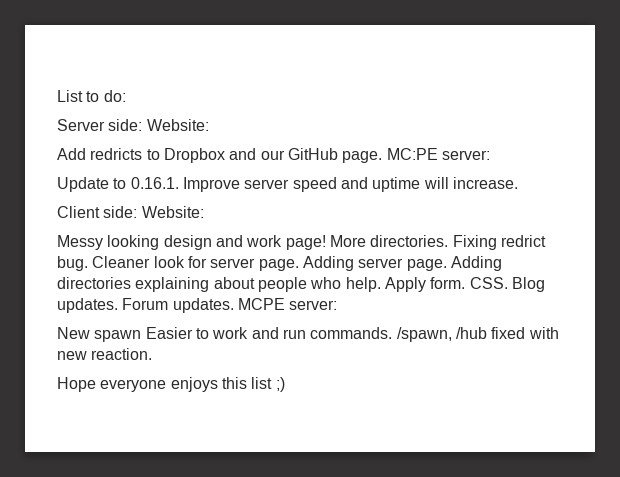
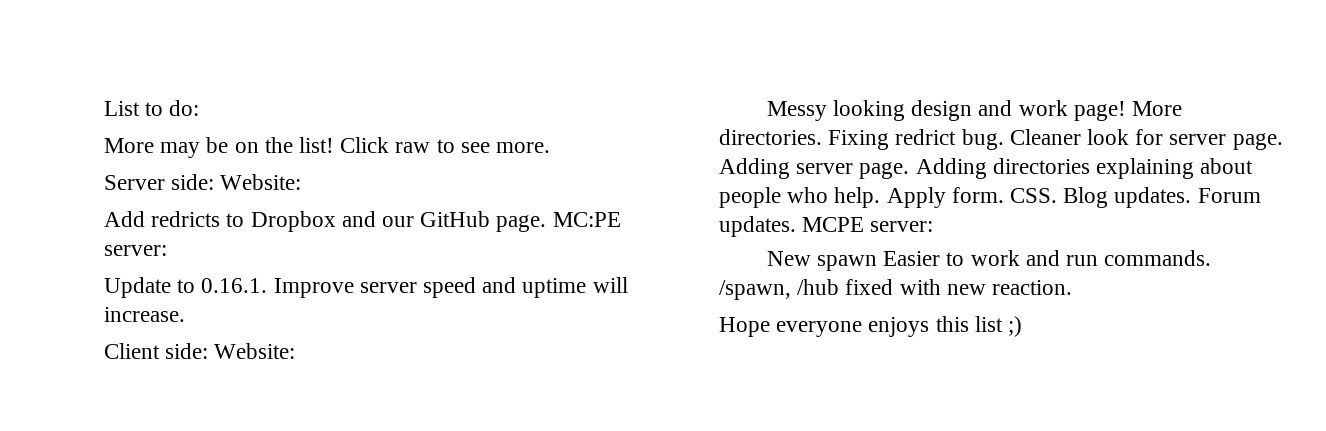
(126, 96) none -> [104,137,551,158] // More may be on the list! Click raw to see more.

